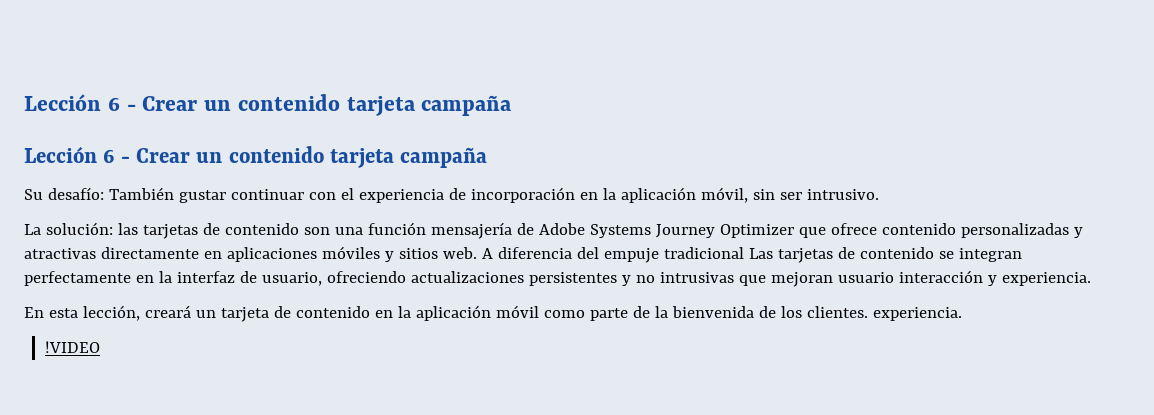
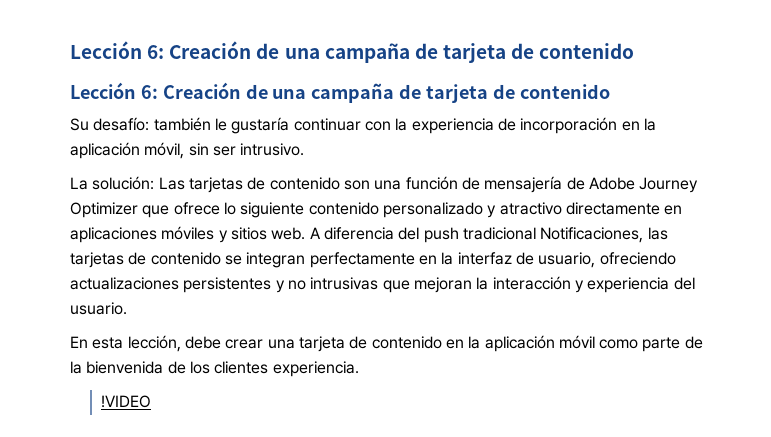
[24,94,513,116] [24,146,488,168] Lección 6 - Crear un contenido tarjeta campaña // Lección 6 - Crear un contenido tarjeta campaña -> [70,41,635,63] [70,82,610,103] Lección 6: Creación de una campaña de tarjeta de contenido // Lección 6: Creación de una campaña de tarjeta de contenido
[108,187,226,203] También gustar -> [153,117,290,134] también le gustaría
[340,188,354,200] el -> [395,118,408,131] la
[117,223,138,235] las -> [158,177,185,190] Las
(426, 228) none -> [461,177,480,190] de
[589,224,651,238] Systems -> (635, 183) none
[881,223,1083,238] [24,248,96,259] contenido personalizadas y atractivas -> [223,202,562,218] lo siguiente contenido personalizado y atractivo
[603,247,773,263] empuje tradicional Las -> [423,227,668,243] push tradicional Notificaciones, las
[837,272,894,283] usuario -> [476,277,489,290] la
[1001,272,1091,286] experiencia. -> [587,277,695,293] [70,302,127,315] experiencia del usuario.
[144,305,216,318] creará un -> [184,336,295,349] debe crear una
[806,306,868,318] clientes. -> [214,361,269,374] clientes

